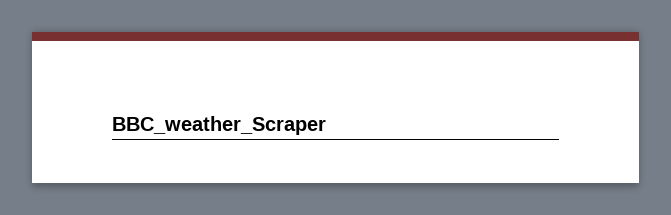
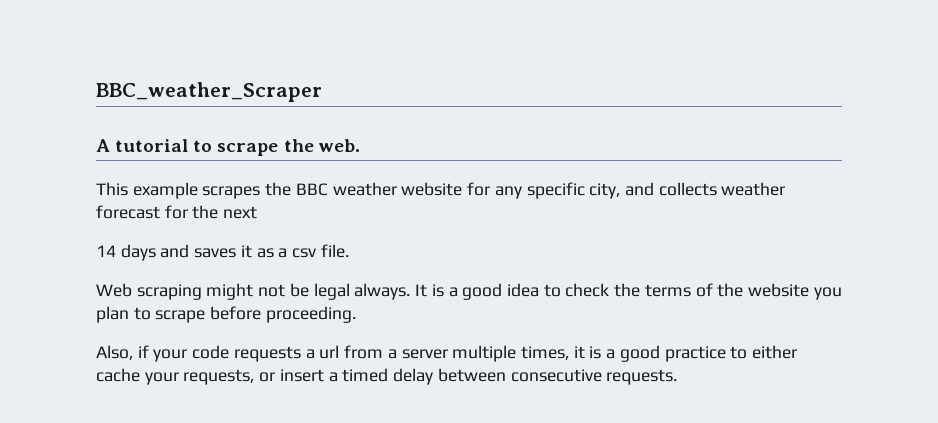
(326, 125) none -> [96,139,360,156] [96,182,786,199] [96,205,258,219] [96,244,349,261] [96,283,842,300] [96,306,356,323] [96,345,798,362] [96,368,678,385] // A tutorial to scrape the web. // This example scrapes the BBC weather website for any specific city, and collects weather forecast for the next // 14 days and saves it as a csv file. // Web scraping might not be legal always. It is a good idea to check the terms of the website you plan to scrape before proceeding. // Also, if your code requests a url from a server multiple times, it is a good practice to either cache your requests, or insert a timed delay between consecutive requests.

